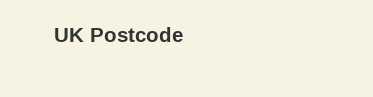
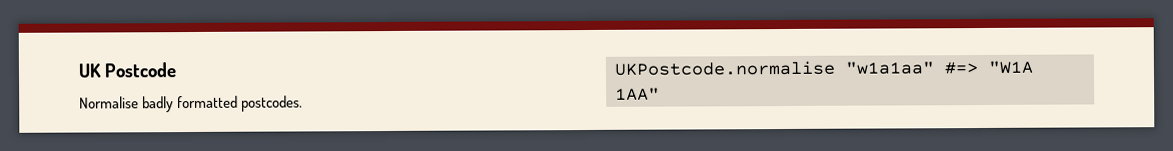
(183, 34) none -> [79,95,304,113] [614,60,1033,76] [615,87,660,101] // Normalise badly formatted postcodes. // UKPostcode.normalise "w1a1aa" #=> "W1A 1AA"

